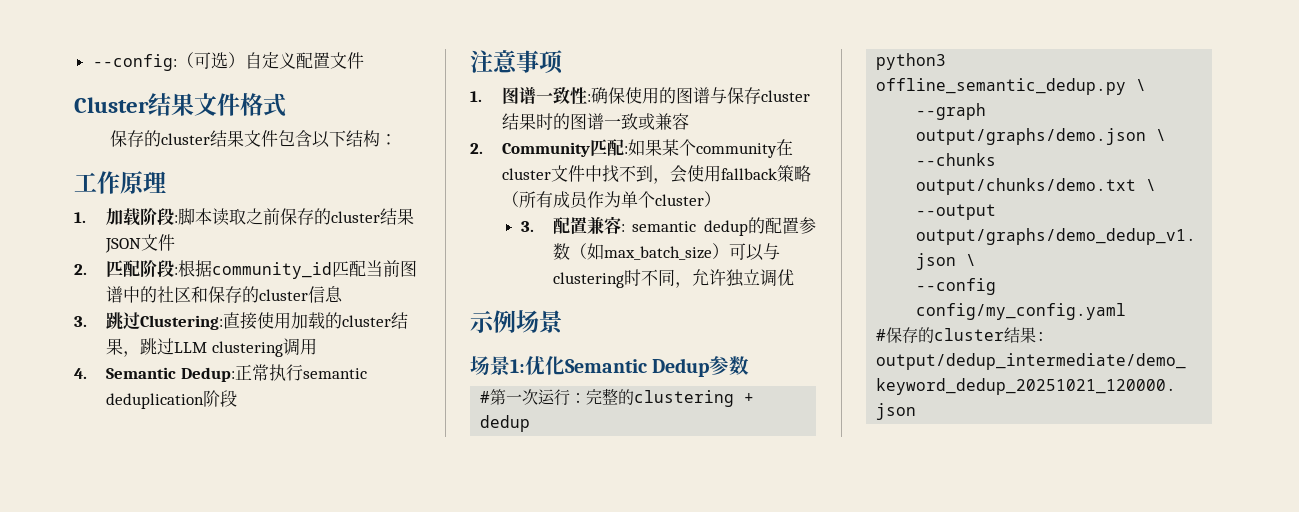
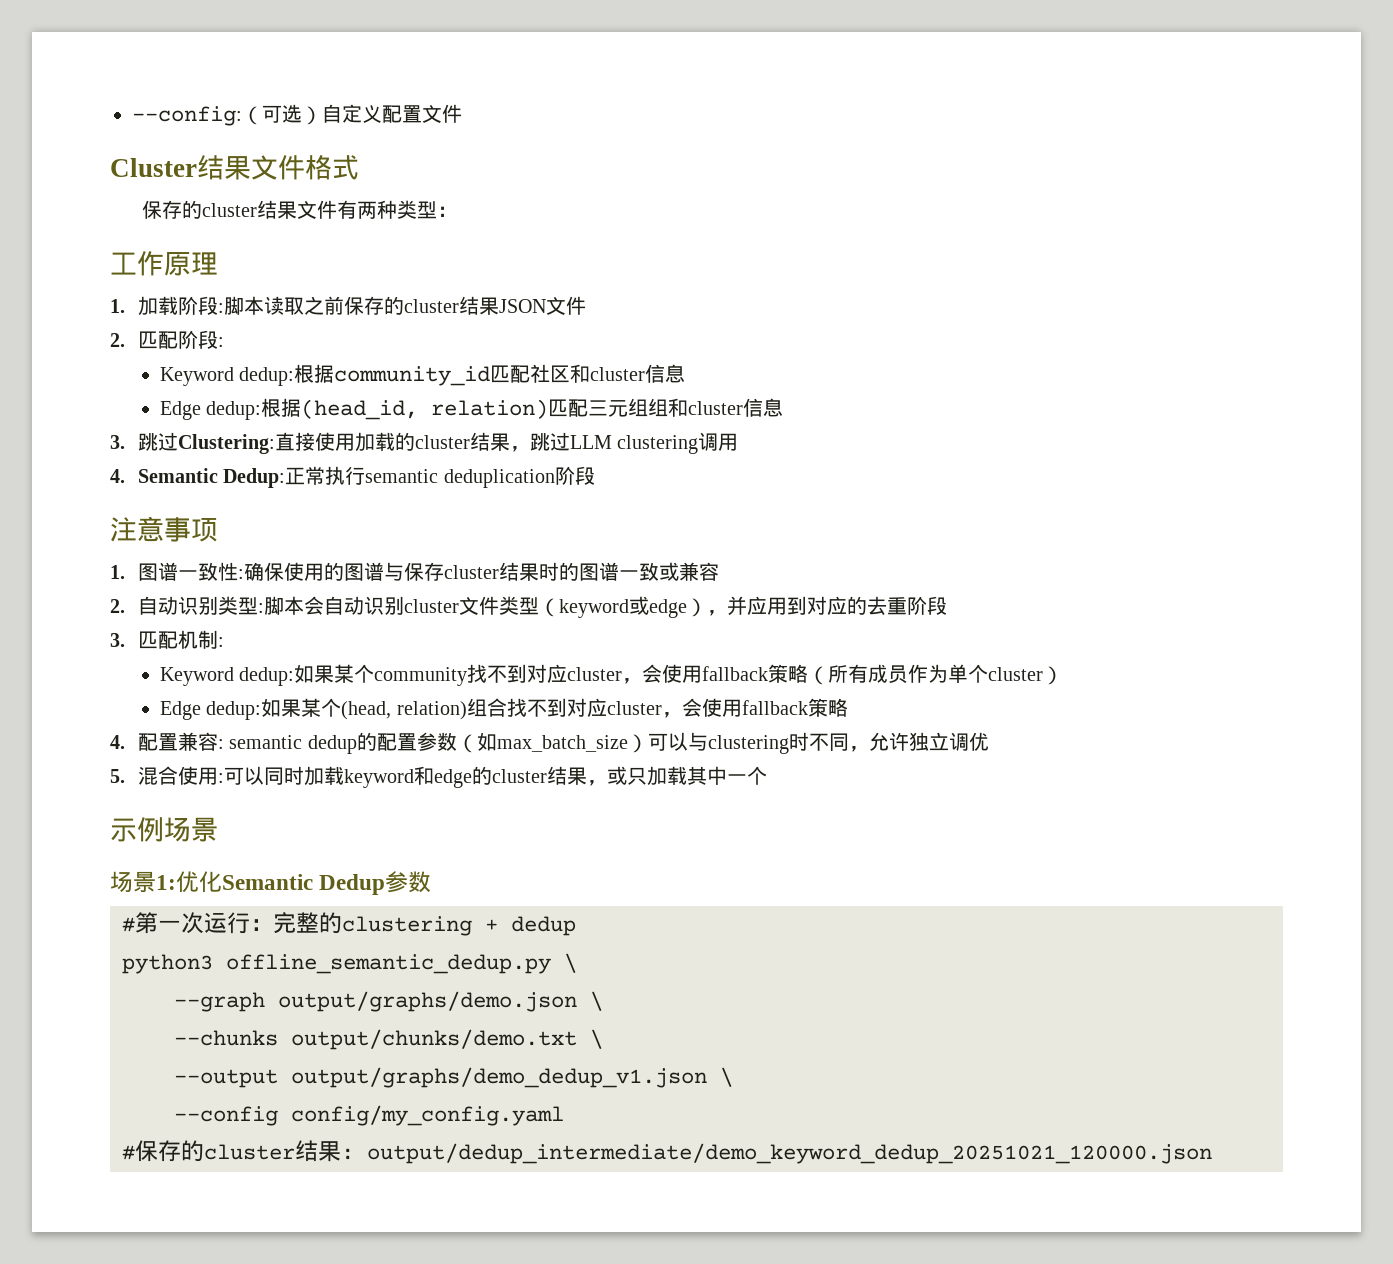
[278,130,381,148] 包含以下结构 -> [336,200,437,219] 有两种类型
(179, 271) none -> [159,367,295,386] // Keyword dedup:
[366,260,418,277] [106,286,260,303] 当前图谱中的社区和保存的 -> [530,364,686,383] [159,398,689,420] 社区和cluster信息 // Edge dedup:根据(head_id, relation)匹配三元组组和
[502,139,629,157] Community匹配: -> [137,596,947,618] [110,630,224,649] [159,667,295,686] 自动识别类型:脚本会自动识别cluster文件类型（keyword或edge），并应用到对应的去重阶段 // 3.匹配机制: // Keyword dedup:
[776,139,794,156] [502,165,654,183] 在cluster文件中找不到 -> [467,664,623,683] 找不到对应cluster
[520,221,534,232] 3. -> [159,698,848,720] [110,735,125,749] Edge dedup:如果某个(head, relation)组合找不到对应cluster，会使用fallback策略 // 4.
(794, 277) none -> [110,766,767,788] // 5.混合使用:可以同时加载keyword和edge的cluster结果，或只加载其中一个

